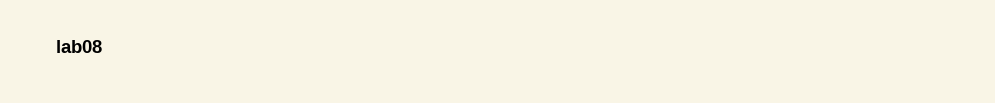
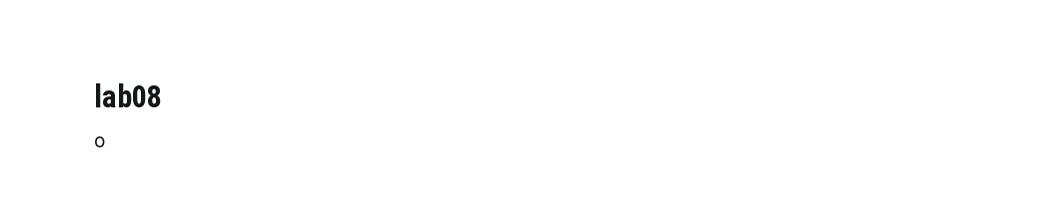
(102, 46) none -> [94,136,106,148] // o

